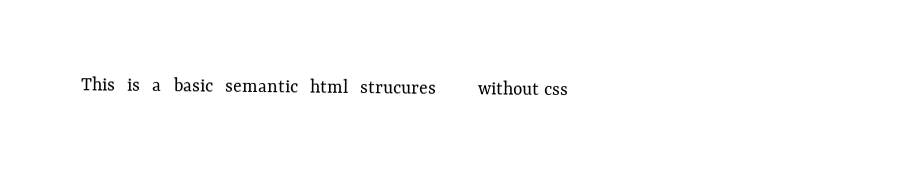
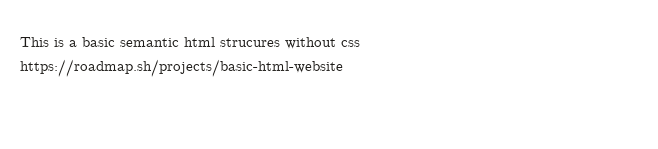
(570, 90) none -> [20,59,343,77] https://roadmap.sh/projects/basic-html-website

